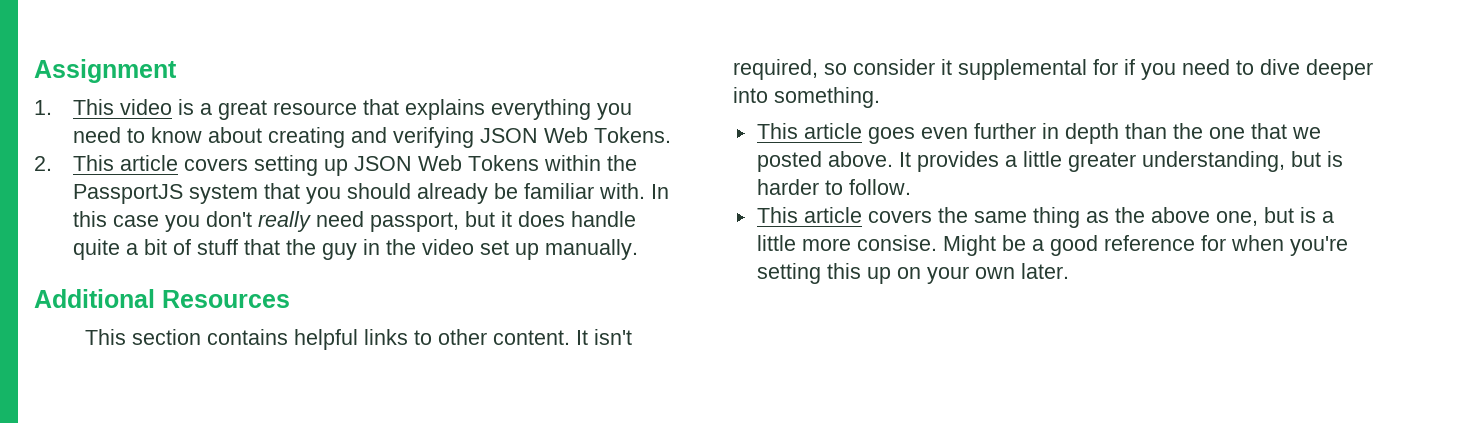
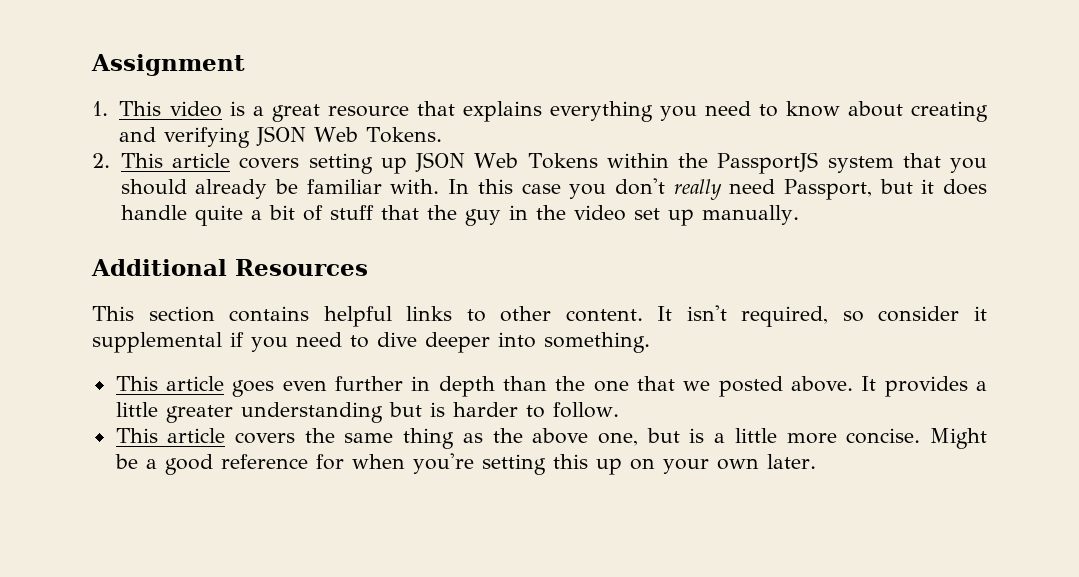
[369,212,459,232] passport, -> [783,179,872,200] Passport,
[1093,59,1118,75] for -> (222, 342) none
[1141,151,1285,172] understanding, -> [240,402,383,423] understanding
[856,235,937,251] consise. -> [846,428,921,444] concise.

